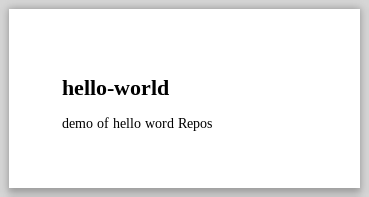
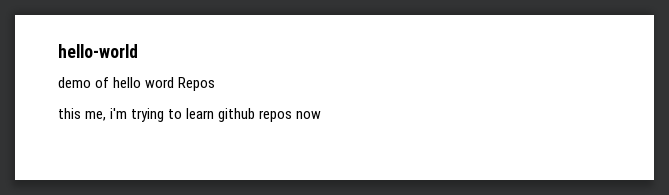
(212, 124) none -> [58,108,322,122] // this me, i'm trying to learn github repos now

